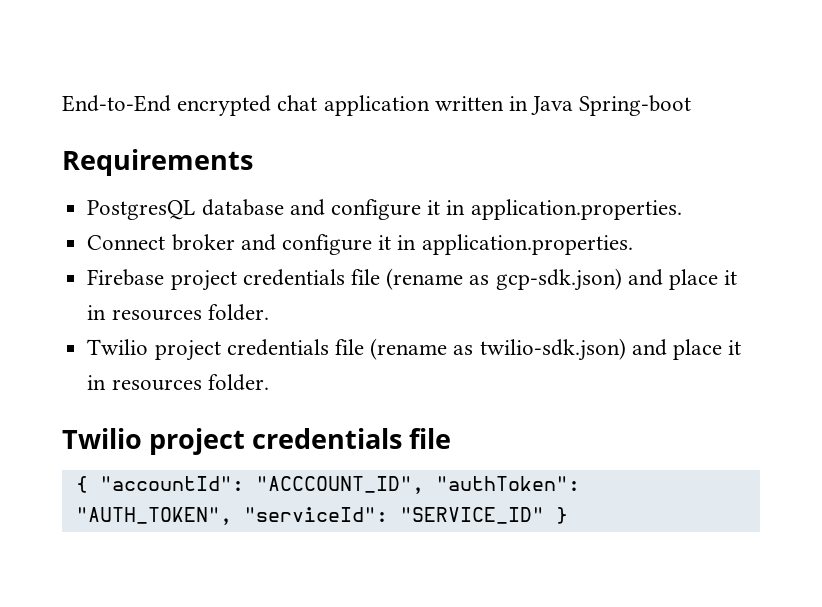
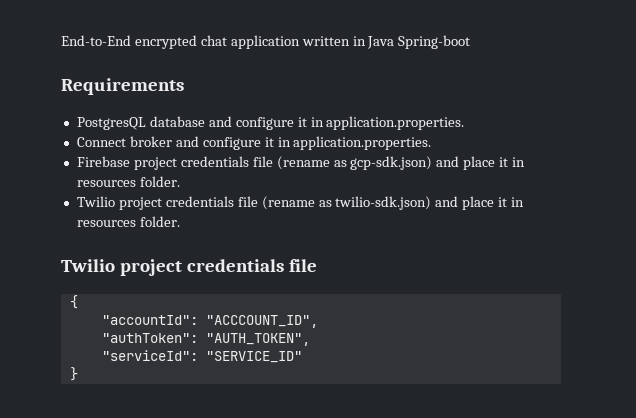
(88, 484) none -> (78, 302) //
(424, 485) none -> (318, 321) //
(232, 516) none -> (310, 339) //
(544, 515) none -> (302, 357) //

